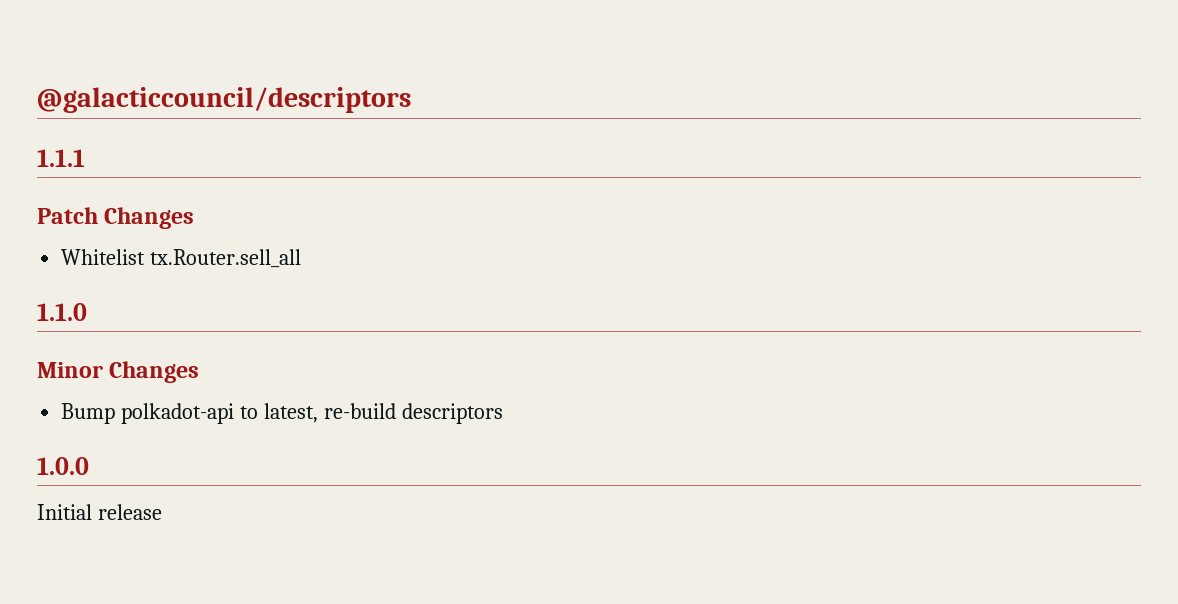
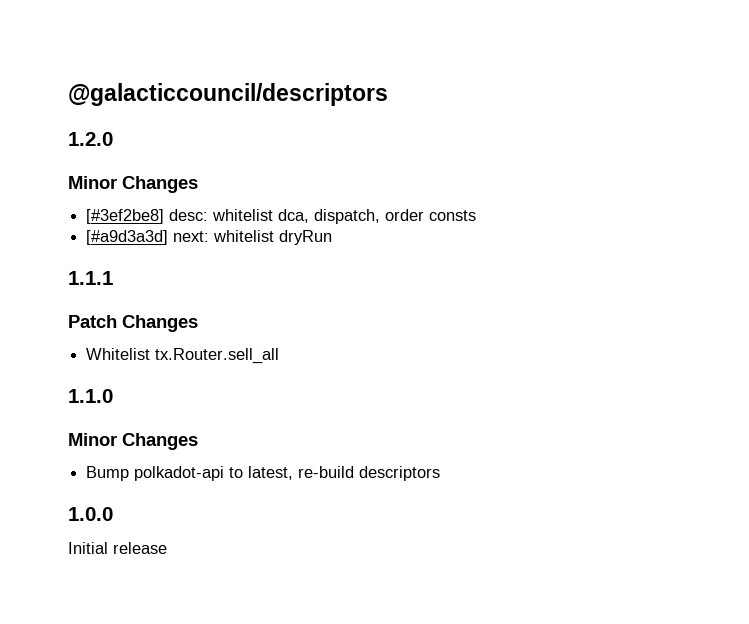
(411, 100) none -> [68,132,113,146] [68,176,198,193] [86,209,477,224] [86,230,333,245] // 1.2.0 // Minor Changes // [#3ef2be8] desc: whitelist dca, dispatch, order consts // [#a9d3a3d] next: whitelist dryRun

